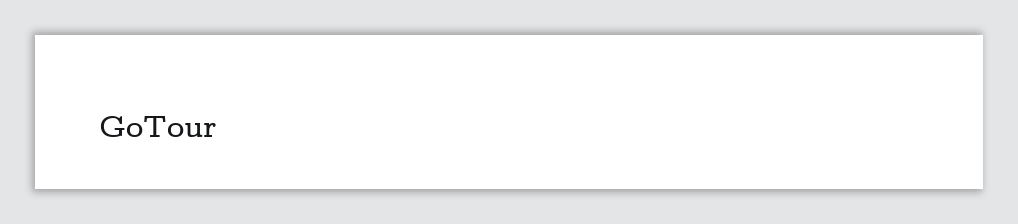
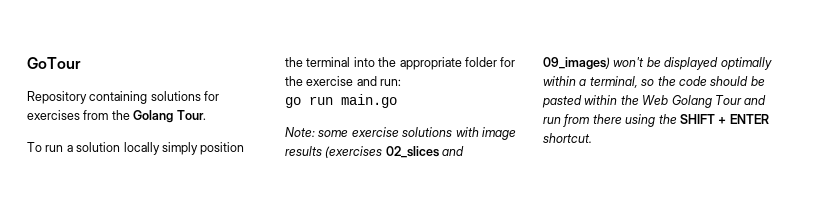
(217, 126) none -> [27,91,220,104] [27,110,206,123] [27,142,245,155] [285,57,516,70] [285,76,402,86] [285,94,397,108] [285,127,516,140] [285,146,465,158] [543,57,772,70] [543,76,765,88] [542,95,767,108] [543,114,769,127] [543,133,592,143] // Repository containing solutions for exercises from the Golang Tour. // To run a solution locally simply position the terminal into the appropriate folder for the exercise and run: // go run main.go // Note: some exercise solutions with image results (exercises 02_slices and 09_images) won't be displayed optimally within a terminal, so the code should be pasted within the Web Golang Tour and run from there using the SHIFT + ENTER shortcut.

